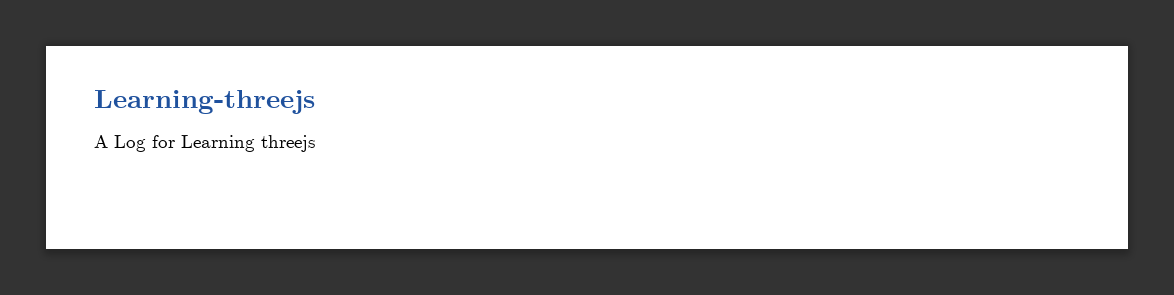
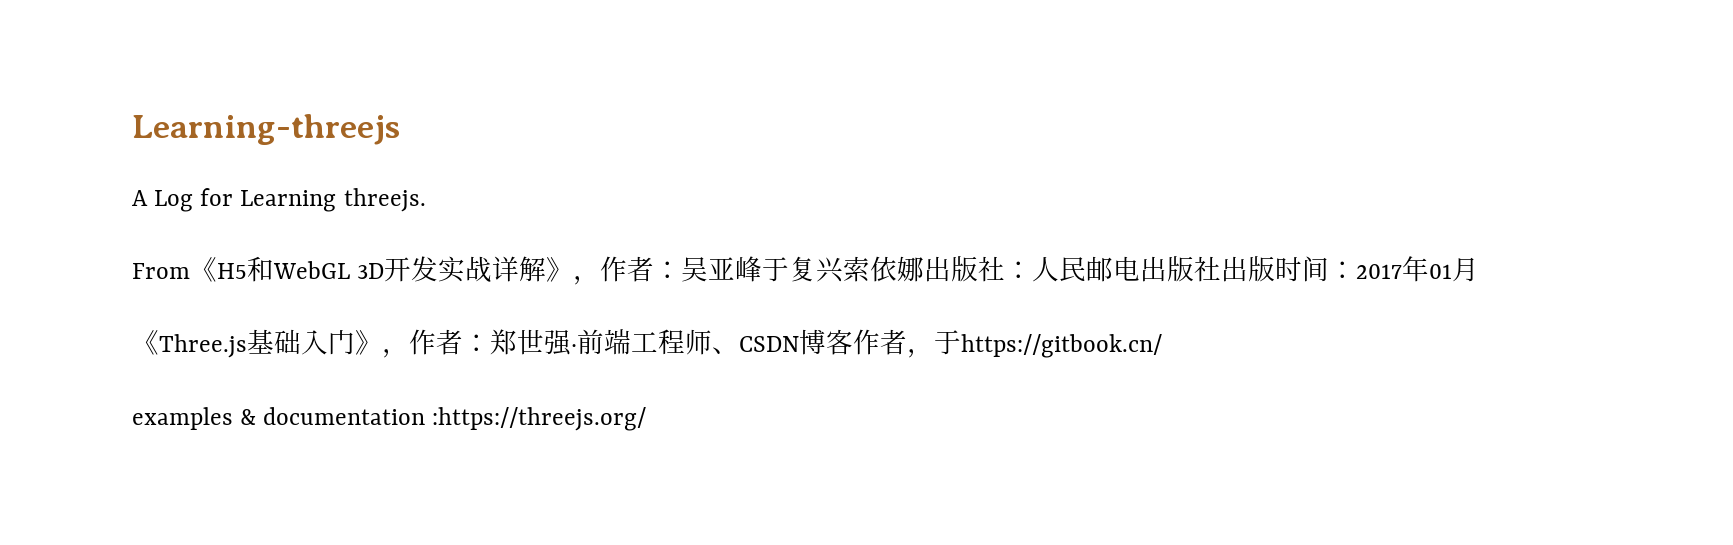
[261,135,315,152] threejs -> [343,188,426,212] [132,256,1480,285] [132,329,1162,358] [132,407,647,431] threejs. // From《H5和WebGL 3D开发实战详解》，作者：吴亚峰于复兴索依娜出版社：人民邮电出版社出版时间：2017年01月 // 《Three.js基础入门》，作者：郑世强·前端工程师、CSDN博客作者，于https://gitbook.cn/ // examples & documentation :https://threejs.org/

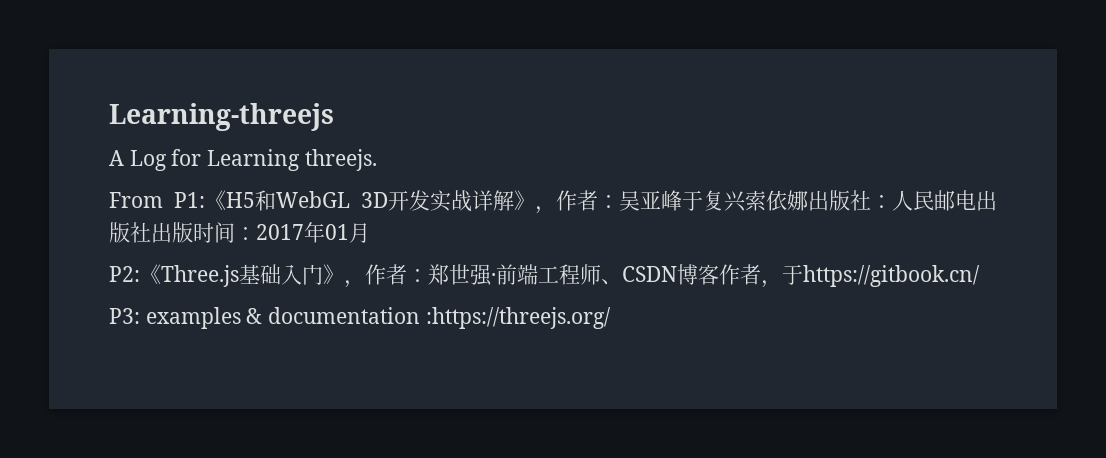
(190, 271) none -> [174,192,205,208] P1:
(1480, 269) none -> [109,266,140,282] P2:
(1162, 346) none -> [109,308,140,324] P3:

